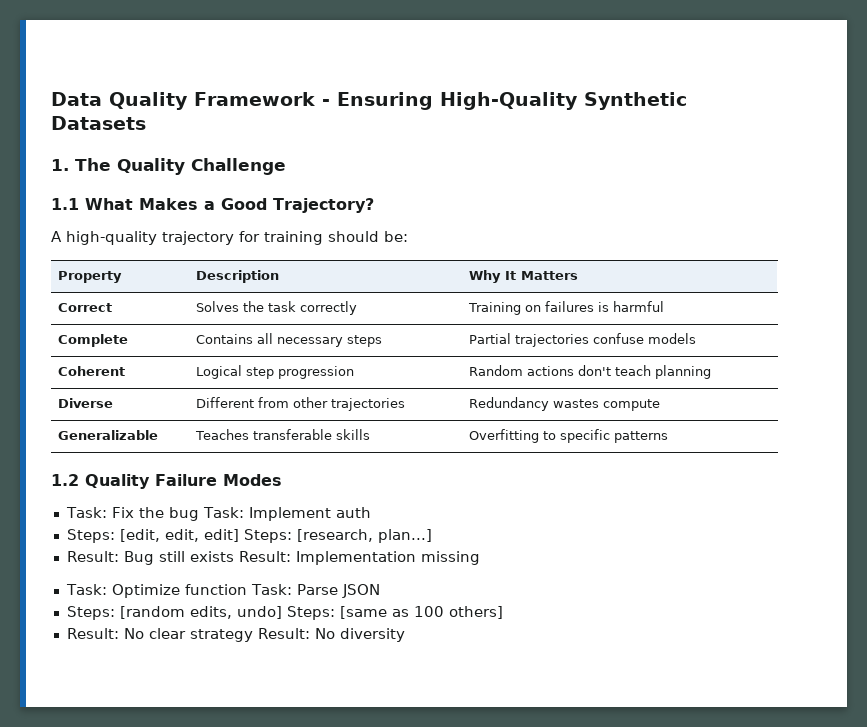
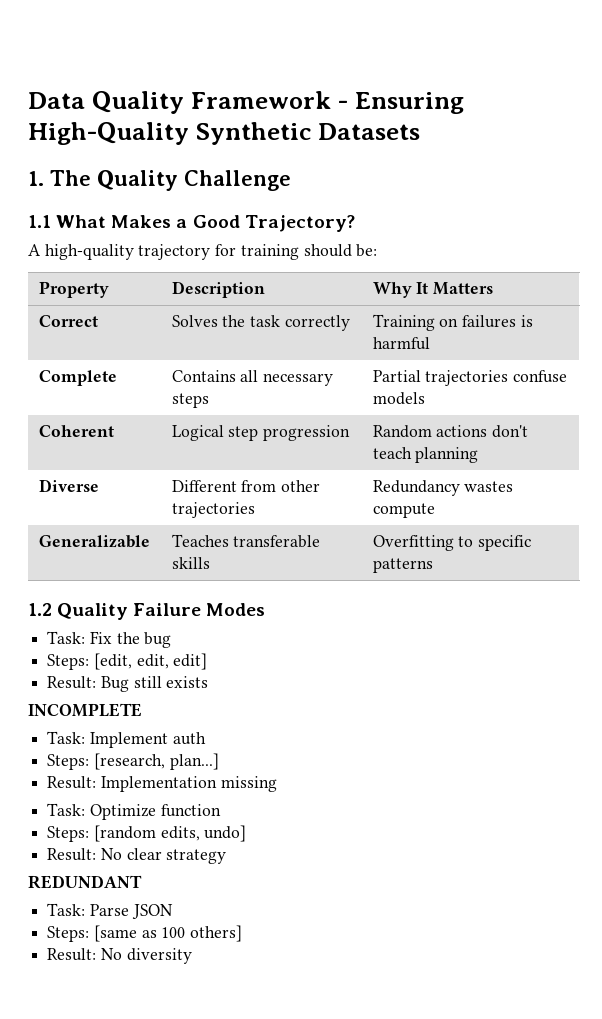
(199, 514) none -> [47,653,208,670] [47,676,209,692] [28,703,142,717] // Steps: [edit, edit, edit] // Result: Bug still exists // INCOMPLETE //
[119,529,292,543] [edit, edit, edit] Steps: -> (90, 762) none
[123,551,291,565] Bug still exists Result: -> (97, 782) none
[250,584,380,598] Task: Parse JSON -> (221, 810) none
(282, 612) none -> [47,848,227,864] [28,875,142,889] [47,903,173,919] // Result: No clear strategy // REDUNDANT // Task: Parse JSON //
[148,628,335,642] clear strategy Result: No -> (122, 954) none

